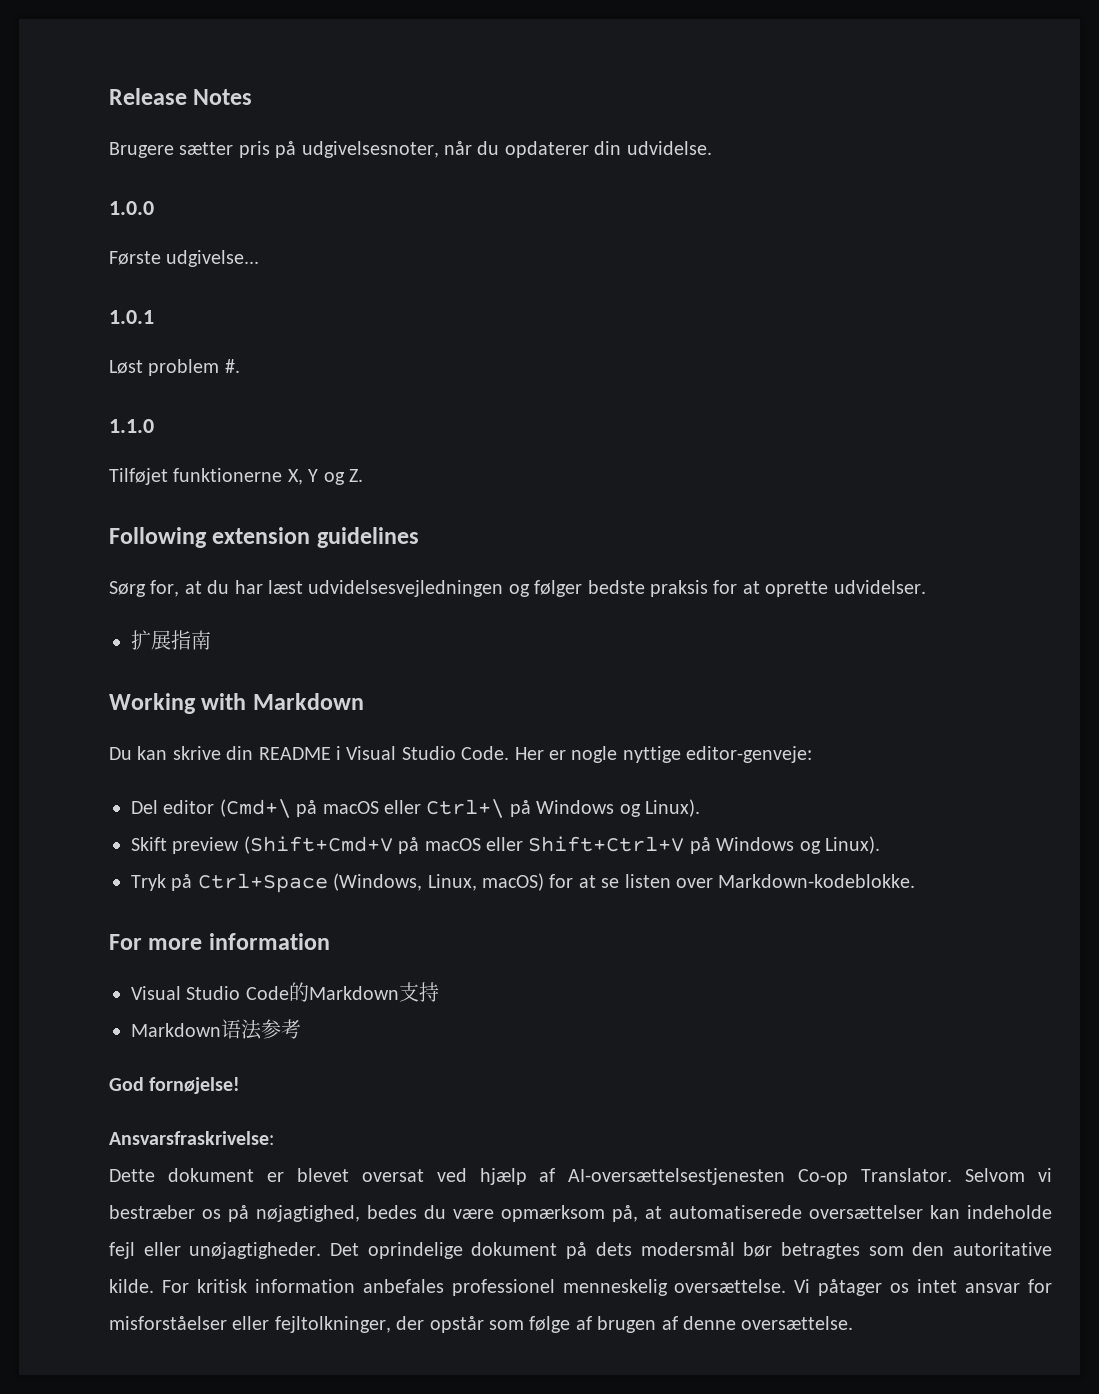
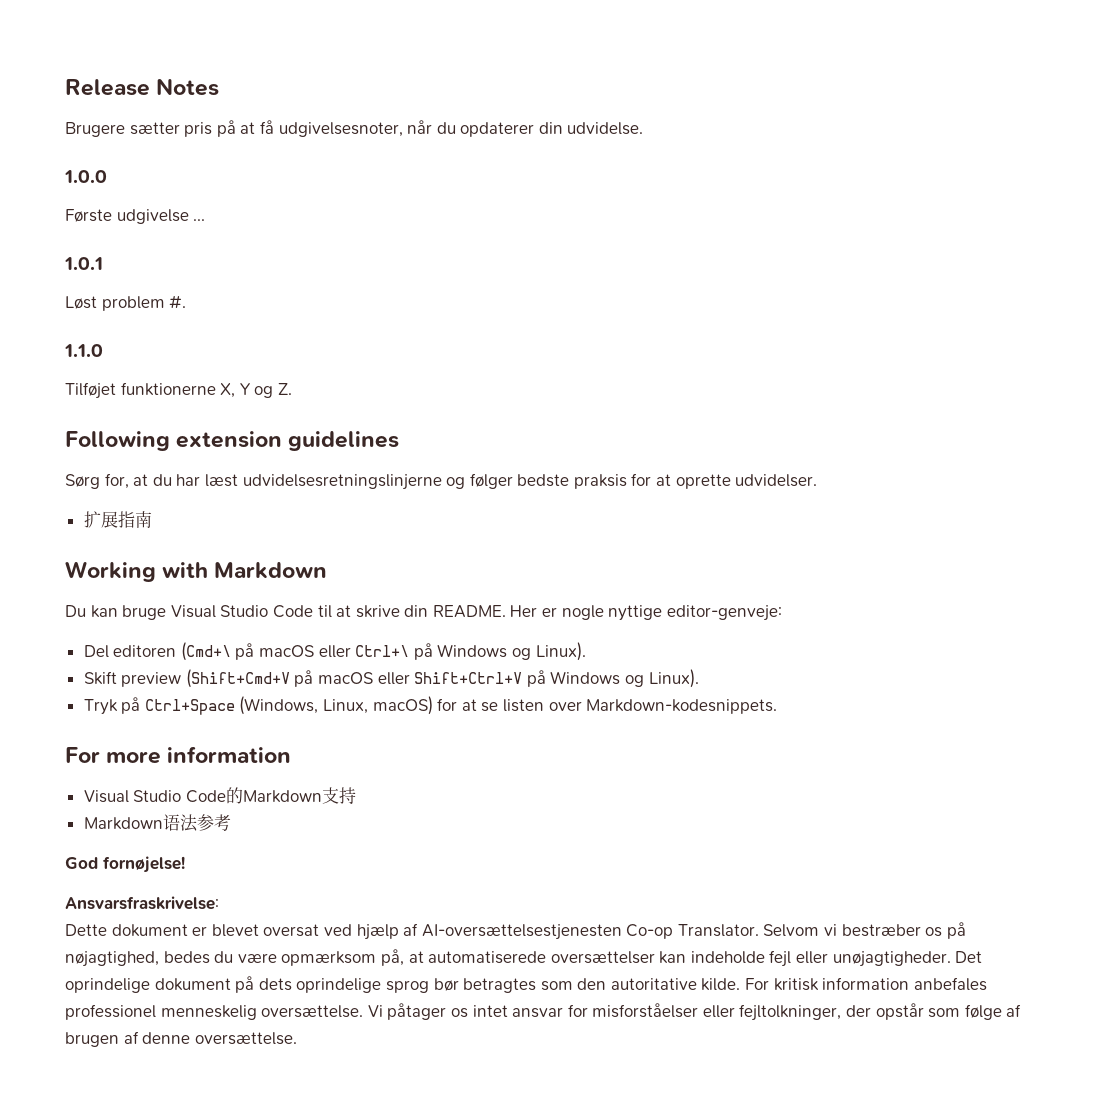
(297, 149) none -> [240,120,274,134] at få
[166,250,260,267] udgivelse... -> [116,209,206,224] udgivelse ...
[308,580,504,597] udvidelsesvejledningen -> [242,474,442,490] udvidelsesretningslinjerne
[172,746,510,760] skrive din README i Visual Studio Code. -> [122,605,506,620] bruge Visual Studio Code til at skrive din README.
[163,800,215,814] editor -> [113,645,177,657] editoren
[718,874,916,888] Markdown-kodeblokke. -> [586,699,778,714] Markdown-kodesnippets.
[640,1242,735,1256] modersmål -> [296,978,429,993] oprindelige sprog

